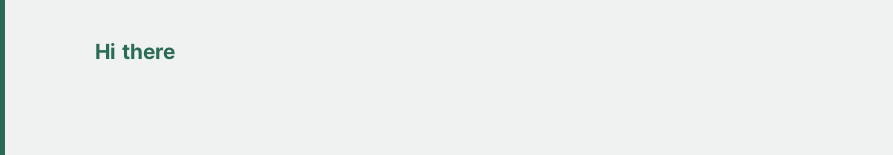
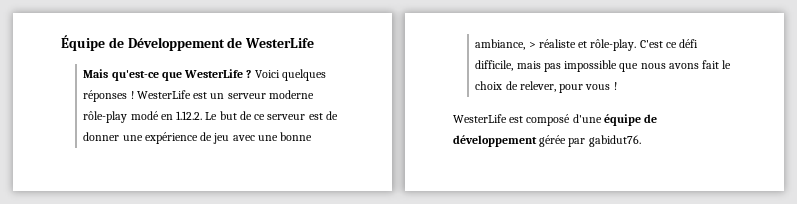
[95,42,175,60] Hi there -> [61,35,315,51] [83,69,326,81] [83,90,314,102] [83,111,338,123] [83,132,313,144] [475,39,699,51] [475,60,732,72] [475,81,617,93] [453,114,658,126] [453,135,641,147] Équipe de Développement de WesterLife // Mais qu'est-ce que WesterLife ? Voici quelques réponses ! WesterLife est un serveur moderne rôle-play modé en 1.12.2. Le but de ce serveur est de donner une expérience de jeu avec une bonne ambiance, > réaliste et rôle-play. C'est ce défi difficile, mais pas impossible que nous avons fait le choix de relever, pour vous ! // WesterLife est composé d'une équipe de développement gérée par gabidut76.

